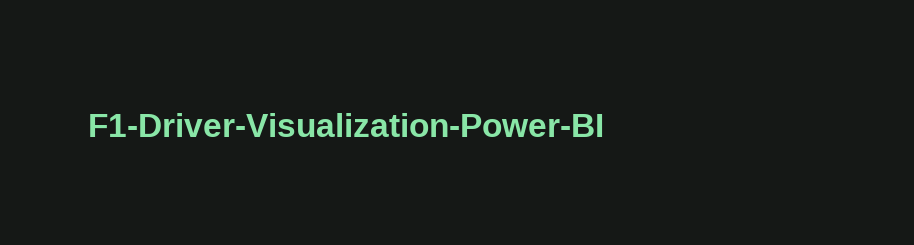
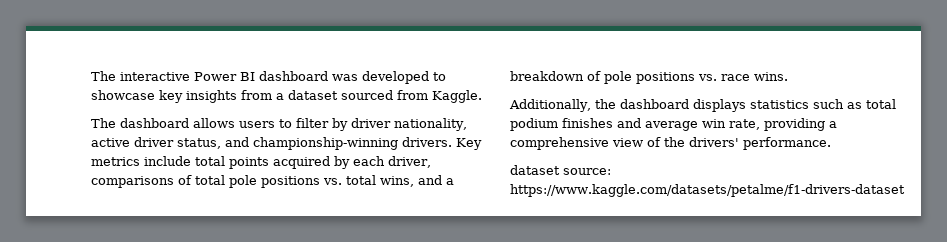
[88,113,604,137] F1-Driver-Visualization-Power-BI -> [91,71,446,84] [91,90,482,103] [91,118,467,131] [91,137,482,150] [91,156,431,169] [91,175,454,188] [510,71,788,84] [509,99,896,112] [510,118,837,131] [510,137,831,150] [510,165,611,175] [510,184,905,197] The interactive Power BI dashboard was developed to showcase key insights from a dataset sourced from Kaggle. // The dashboard allows users to filter by driver nationality, active driver status, and championship-winning drivers. Key metrics include total points acquired by each driver, comparisons of total pole positions vs. total wins, and a breakdown of pole positions vs. race wins. // Additionally, the dashboard displays statistics such as total podium finishes and average win rate, providing a comprehensive view of the drivers' performance. // dataset source: https://www.kaggle.com/datasets/petalme/f1-drivers-dataset

